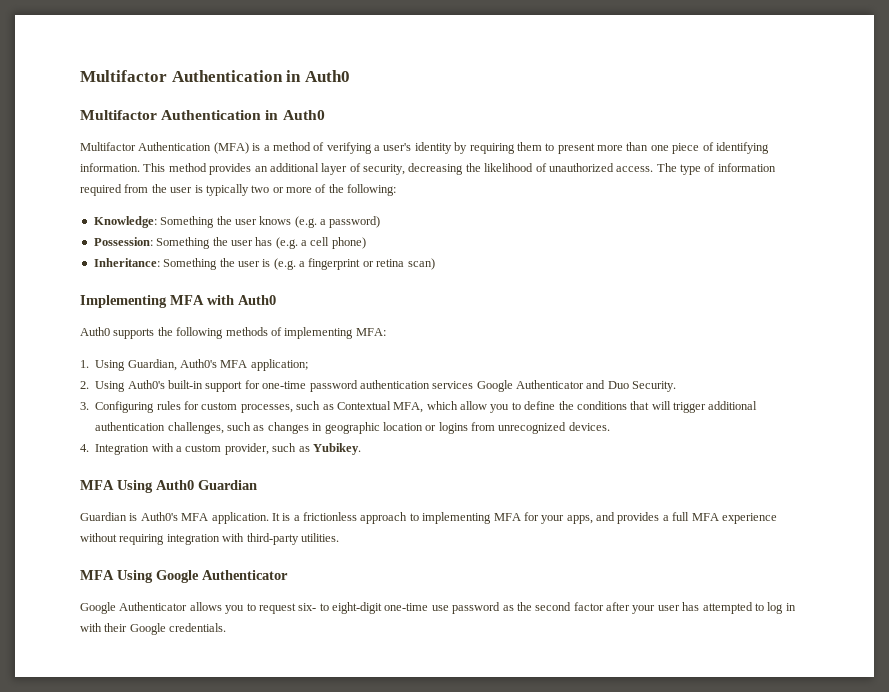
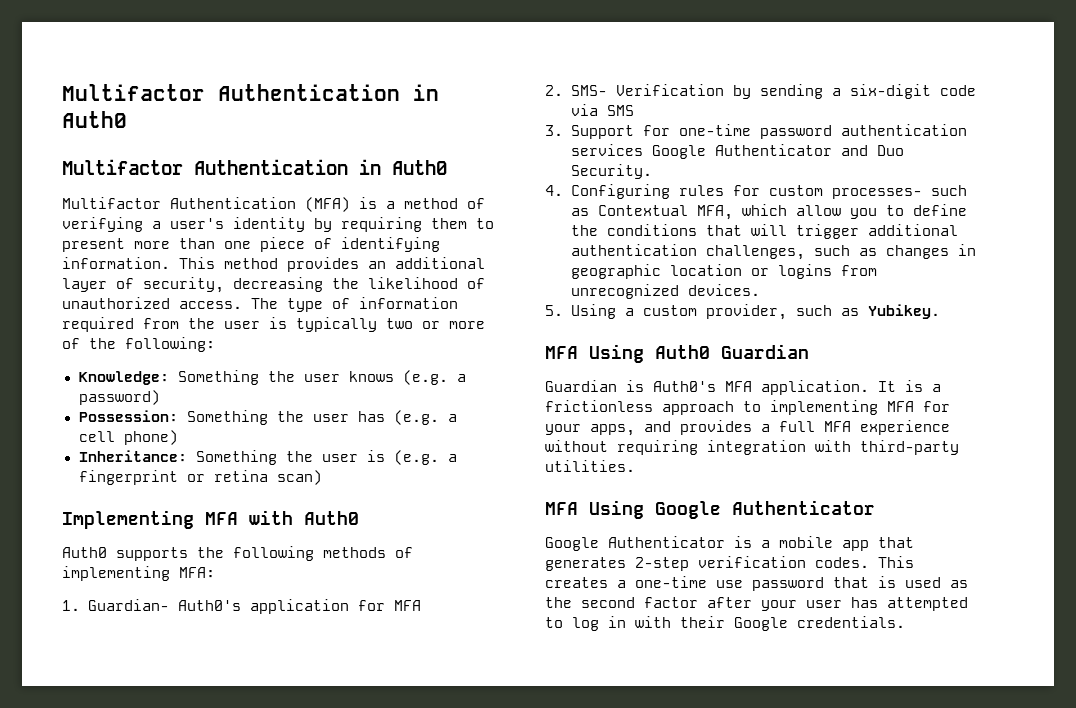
[95,359,308,371] Using Guardian, Auth0's MFA application; -> [87,599,421,614] Guardian- Auth0's application for MFA
[95,380,243,392] Using Auth0's built-in support -> [570,84,976,99] [570,104,634,116] [545,125,634,139] SMS- Verification by sending a six-digit code via SMS // 3. Support
[80,402,89,410] 3. -> [545,185,563,196] 4.
[240,404,293,413] processes, -> [831,188,922,199] processes-
[80,443,174,455] 4. Integration with -> [545,304,616,319] 5. Using
[189,602,501,614] allows you to request six- to eight-digit one-time use password -> [734,536,914,551] [545,556,914,571] [545,576,941,591] is a mobile app that generates 2-step verification codes. This creates a one-time use password that is used

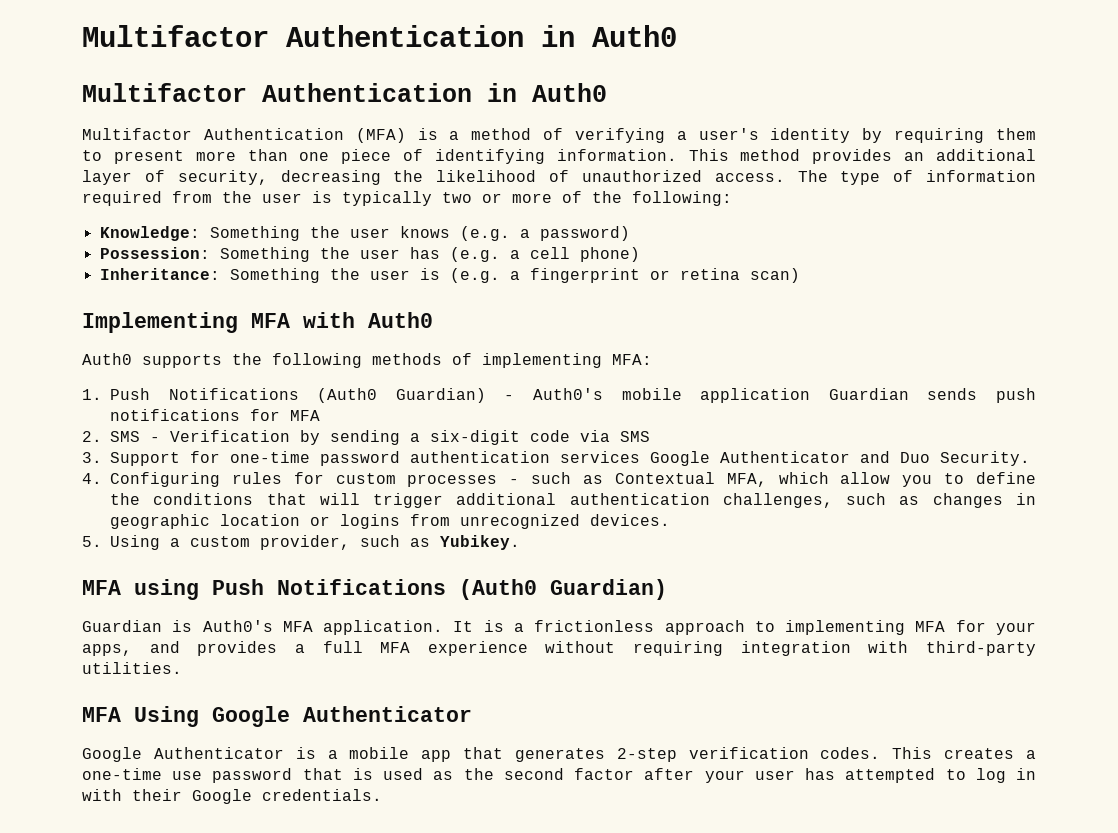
[87,599,349,614] Guardian- Auth0's application -> [110,388,1036,403] [110,409,240,421] Push Notifications (Auth0 Guardian) - Auth0's mobile application Guardian sends push notifications
[570,85,607,96] SMS- -> [110,431,160,442] SMS -
[831,188,922,199] processes- -> [407,474,520,487] processes -
[589,344,809,363] Using Auth0 Guardian -> [134,579,667,600] using Push Notifications (Auth0 Guardian)

